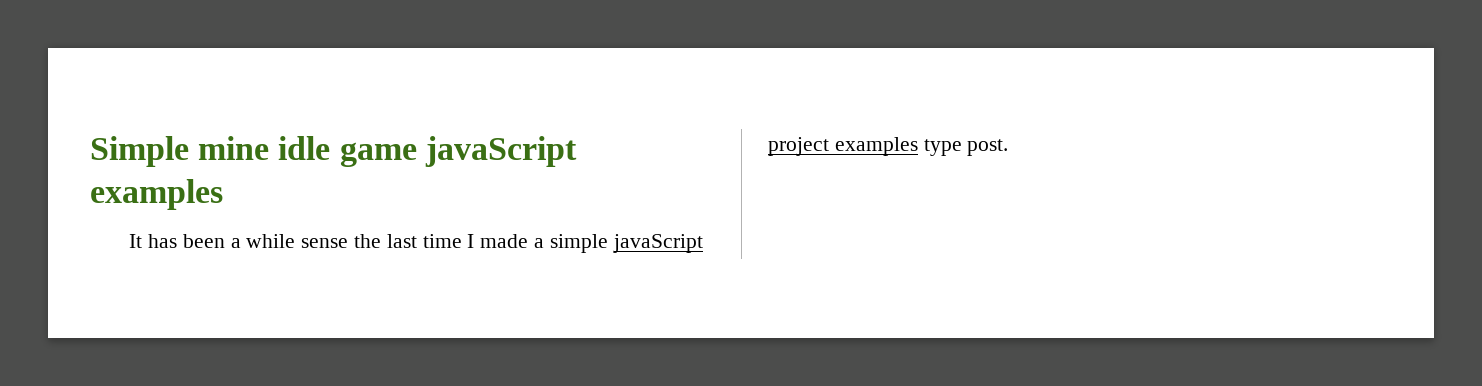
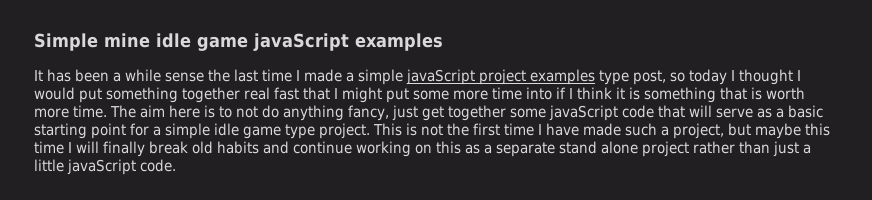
[967,139,1009,156] post. -> [633,69,801,85] [34,87,805,103] [34,105,823,121] [34,123,830,139] [34,141,811,157] [34,159,176,175] post, so today I thought I would put something together real fast that I might put some more time into if I think it is something that is worth more time. The aim here is to not do anything fancy, just get together some javaScript code that will serve as a basic starting point for a simple idle game type project. This is not the first time I have made such a project, but maybe this time I will finally break old habits and continue working on this as a separate stand alone project rather than just a little javaScript code.

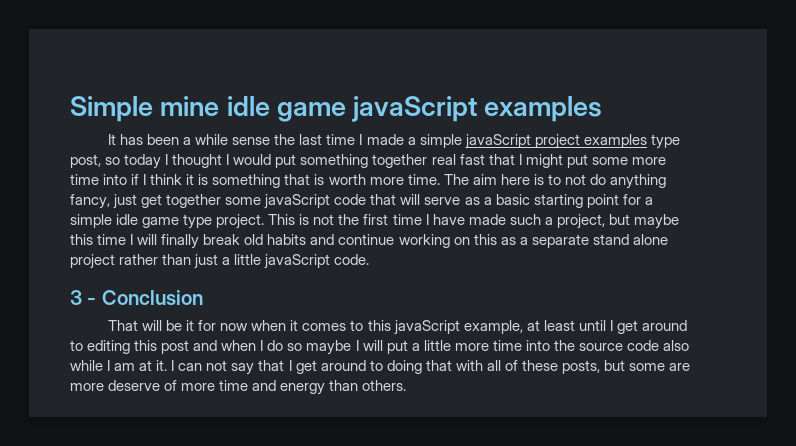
(176, 165) none -> [70,290,203,305] [107,320,687,335] [70,340,690,355] [70,360,691,375] [70,380,407,395] // 3 - Conclusion // That will be it for now when it comes to this javaScript example, at least until I get around to editing this post and when I do so maybe I will put a little more time into the source code also while I am at it. I can not say that I get around to doing that with all of these posts, but some are more deserve of more time and energy than others.

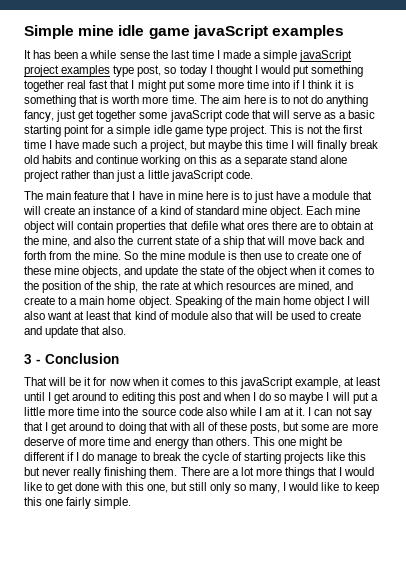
(370, 259) none -> [24,191,372,203] [23,206,361,218] [24,221,375,233] [24,236,365,248] [24,251,363,260] [24,266,375,278] [24,281,354,293] [24,296,371,308] [24,311,362,320] [24,326,127,338] // The main feature that I have in mine here is to just have a module that will create an instance of a kind of standard mine object. Each mine object will contain properties that defile what ores there are to obtain at the mine, and also the current state of a ship that will move back and forth from the mine. So the mine module is then use to create one of these mine objects, and update the state of the object when it comes to the position of the ship, the rate at which resources are mined, and create to a main home object. Speaking of the main home object I will also want at least that kind of module also that will be used to create and update that also.
(407, 385) none -> [252,437,343,449] [24,452,367,464] [24,467,375,479] [24,482,379,494] [24,497,132,509] This one might be different if I do manage to break the cycle of starting projects like this but never really finishing them. There are a lot more things that I would like to get done with this one, but still only so many, I would like to keep this one fairly simple.

